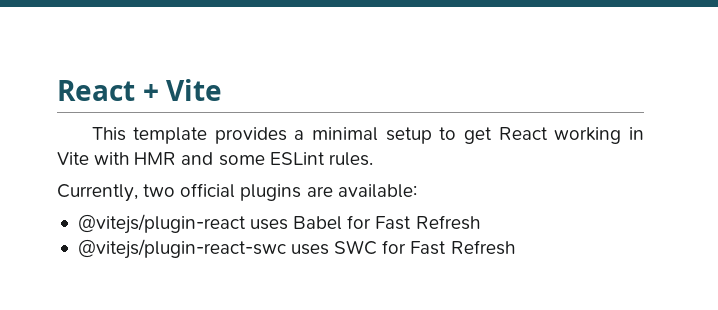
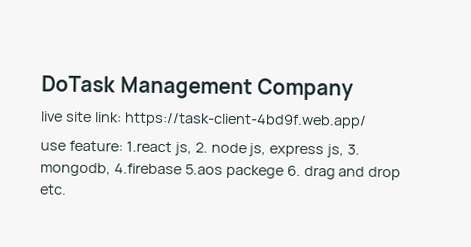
[57,79,223,101] [91,127,645,144] [57,152,373,166] [57,183,417,202] [77,214,480,234] [77,239,515,259] React + Vite // This template provides a minimal setup to get React working in Vite with HMR and some ESLint rules. // Currently, two official plugins are available: // @vitejs/plugin-react uses Babel for Fast Refresh // @vitejs/plugin-react-swc uses SWC for Fast Refresh -> [41,75,355,101] [41,111,367,129] [40,140,361,158] [40,162,402,181] [40,184,67,195] DoTask Management Company // live site link: https://task-client-4bd9f.web.app/ // use feature: 1.react js, 2. node js, express js, 3. mongodb, 4.firebase 5.aos packege 6. drag and drop etc.

